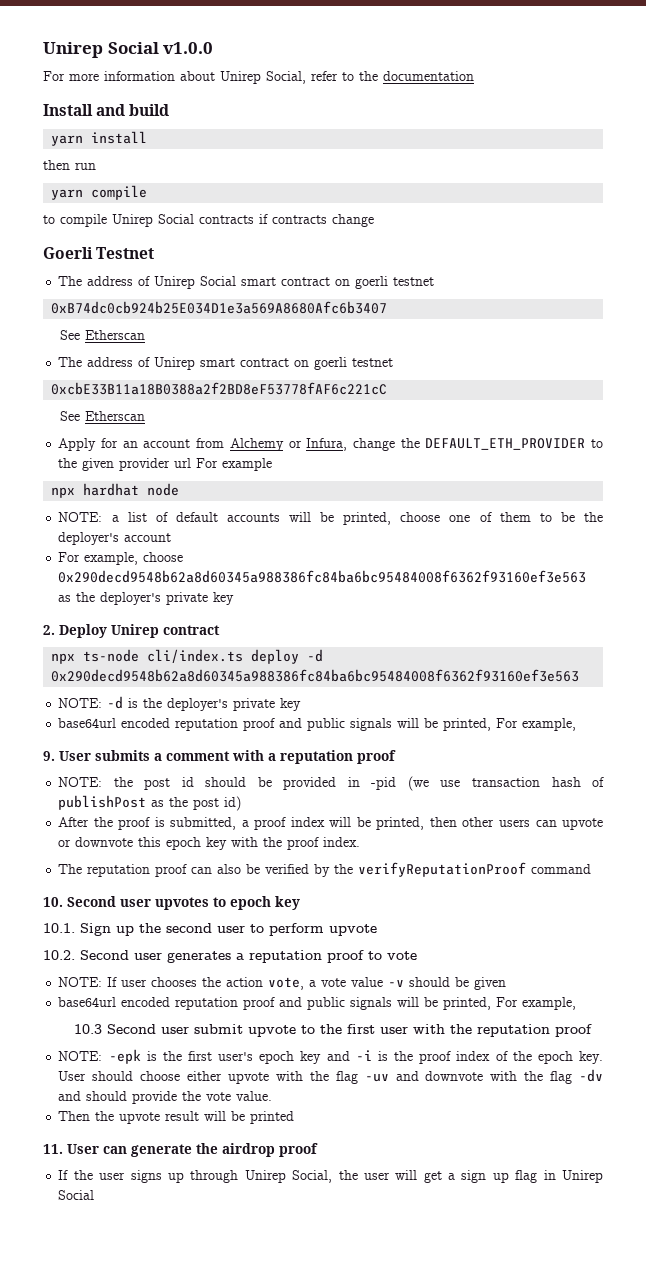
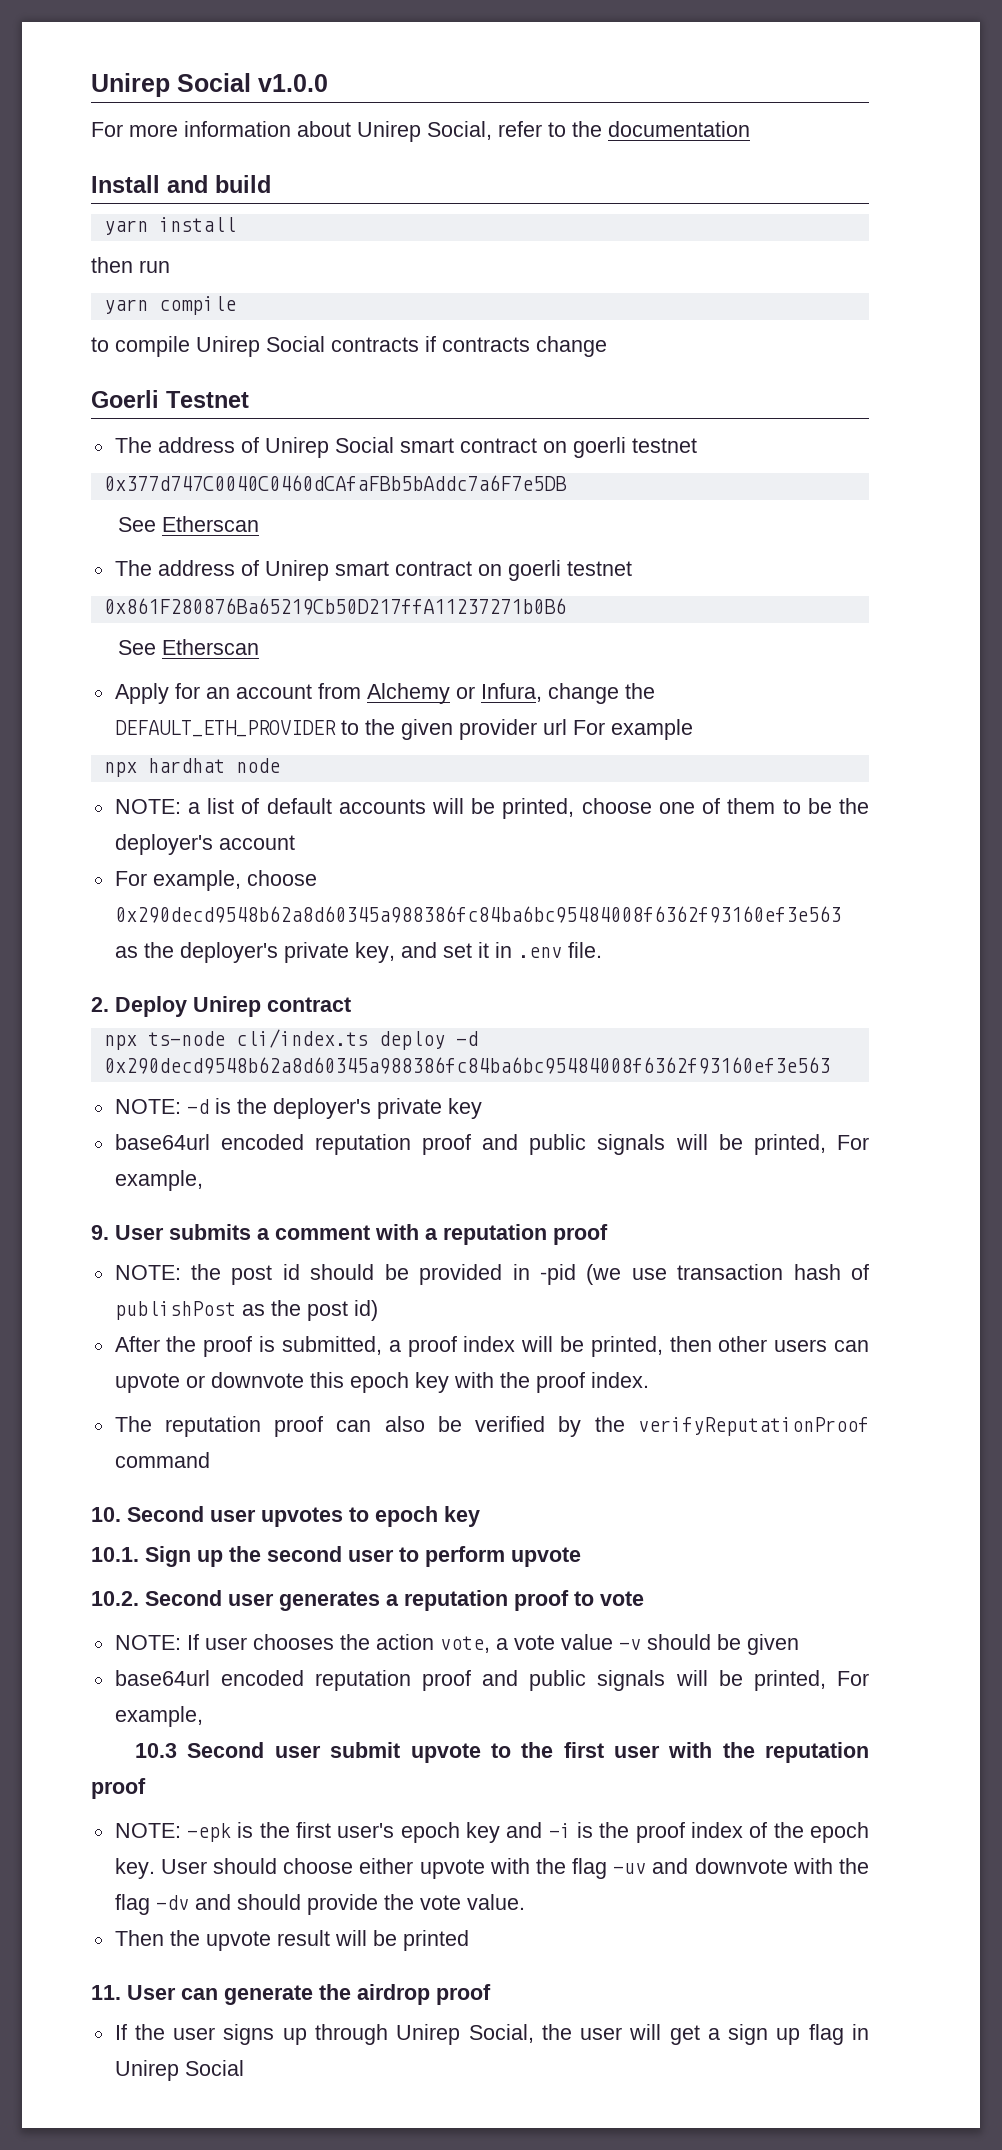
[51,301,388,314] 0xB74dc0cb924b25E034D1e3a569A8680Afc6b3407 -> [103,475,567,491] 0x377d747C0040C0460dCAfaFBb5bAddc7a6F7e5DB
[51,382,388,395] 0xcbE33B11a18B0388a2f2BD8eF53778fAF6c221cC -> [103,598,566,615] 0x861F280876Ba65219Cb50D217ffA11237271b0B6
[213,592,235,605] key -> [354,942,602,963] key, and set it in .env file.

